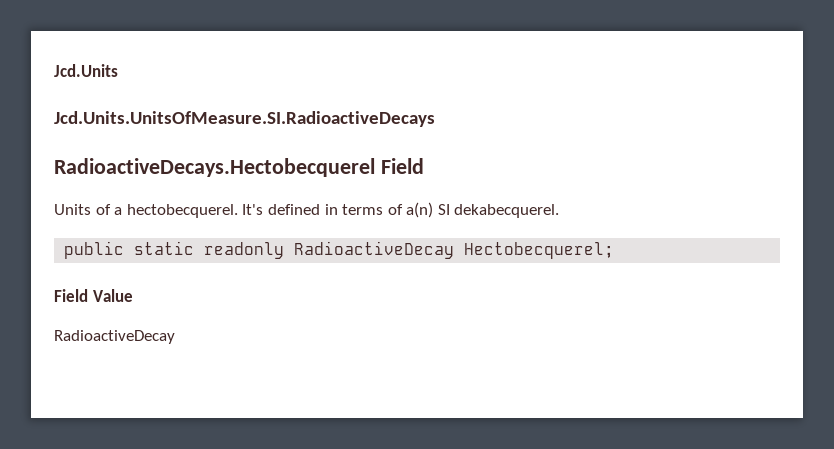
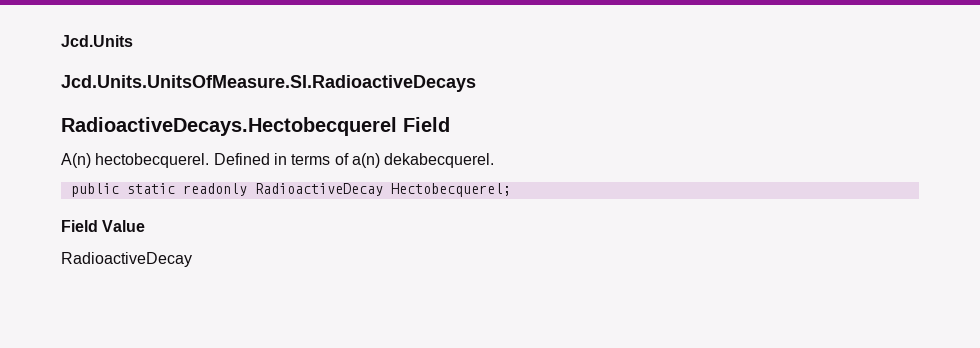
[54,204,320,218] Units of a hectobecquerel. It's defined -> [61,153,270,168] A(n) hectobecquerel. Defined
[437,204,450,215] SI -> (380, 160) none

